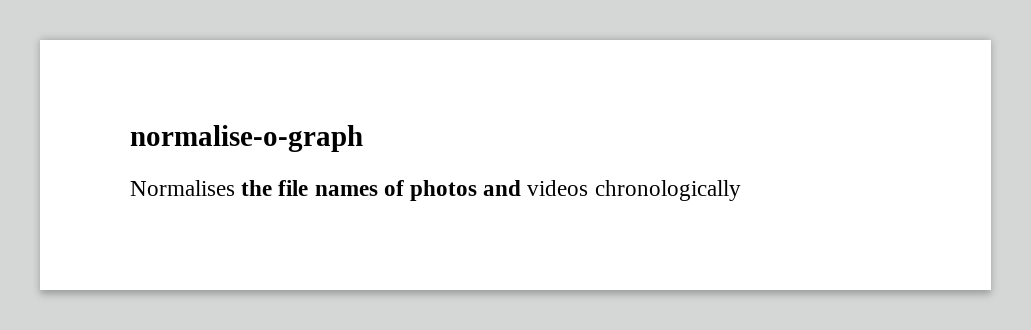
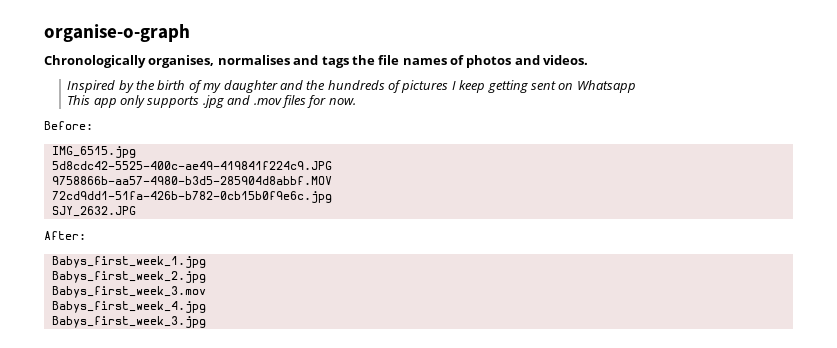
[130,125,363,152] [130,180,235,196] normalise-o-graph // Normalises -> [44,24,190,42] [44,55,349,68] organise-o-graph // Chronologically organises, normalises and tags
[527,180,741,201] videos chronologically -> [543,55,589,65] [67,80,636,93] [67,95,356,108] [44,121,93,130] [51,146,136,158] [51,161,332,170] [51,176,332,185] [51,191,332,203] [51,206,136,217] [44,231,86,240] [51,256,206,268] [51,271,206,283] [51,286,206,298] [51,301,206,313] [51,316,206,328] videos. // Inspired by the birth of my daughter and the hundreds of pictures I keep getting sent on Whatsapp // This app only supports .jpg and .mov files for now. // Before: // IMG_6515.jpg // 5d8cdc42-5525-400c-ae49-419841f224c9.JPG // 9758866b-aa57-4980-b3d5-285904d8abbf.MOV // 72cd9dd1-51fa-426b-b782-0cb15b0f9e6c.jpg // SJY_2632.JPG // After: // Babys_first_week_1.jpg // Babys_first_week_2.jpg // Babys_first_week_3.mov // Babys_first_week_4.jpg // Babys_first_week_3.jpg

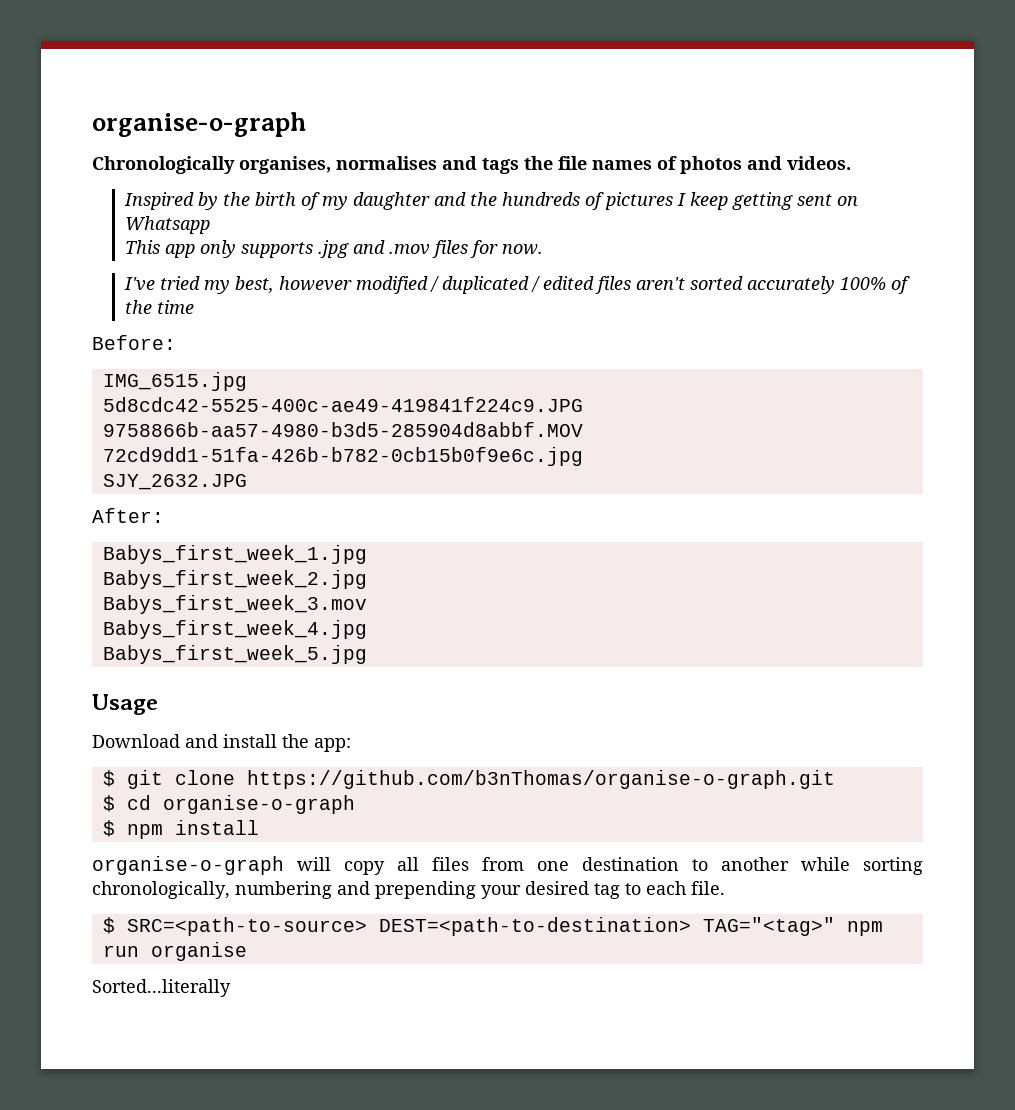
(356, 101) none -> [124,276,911,294] [125,300,195,314] // I've tried my best, however modified / duplicated / edited files aren't sorted accurately 100% of the time
[51,316,206,328] Babys_first_week_3.jpg -> [102,645,367,664] [92,694,158,715] [92,734,351,752] [102,770,835,789] [102,795,355,814] [102,820,259,839] [92,856,923,875] [92,881,725,899] [102,917,883,936] [102,942,247,961] [92,979,231,997] Babys_first_week_5.jpg // Usage // Download and install the app: // $ git clone https://github.com/b3nThomas/organise-o-graph.git // $ cd organise-o-graph // $ npm install // organise-o-graph will copy all files from one destination to another while sorting chronologically, numbering and prepending your desired tag to each file. // $ SRC=<path-to-source> DEST=<path-to-destination> TAG="<tag>" npm run organise // Sorted...literally

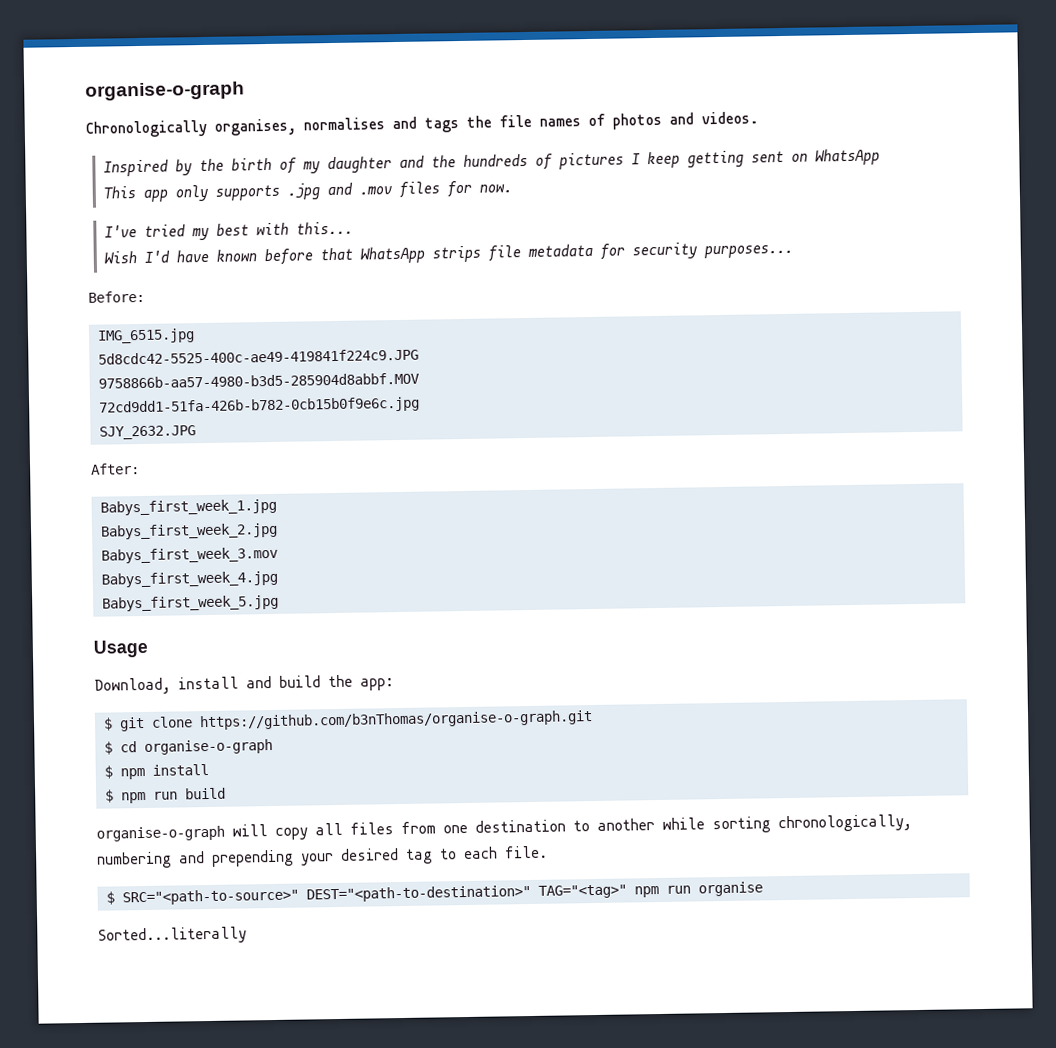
[125,216,211,234] Whatsapp -> [814,148,880,166] WhatsApp
[235,276,911,294] [125,300,195,314] best, however modified / duplicated / edited files aren't sorted accurately 100% of the time -> [215,221,353,236] [103,242,793,266] best with this... // Wish I'd have known before that WhatsApp strips file metadata for security purposes...
[92,734,277,748] Download and install -> [94,675,321,695] Download, install and build
(259, 827) none -> [105,787,226,804] // $ npm run build
[126,917,691,936] SRC=<path-to-source> DEST=<path-to-destination> -> [122,885,531,906] SRC="<path-to-source>" DEST="<path-to-destination>"

